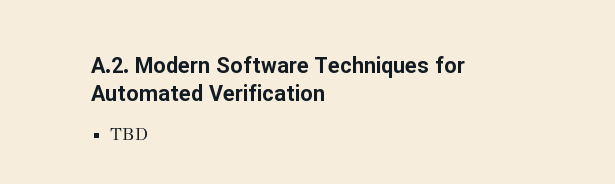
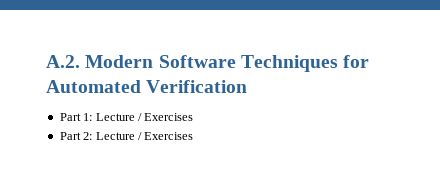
[110,127,149,141] TBD -> [59,113,194,121] [59,132,194,140] Part 1: Lecture / Exercises // Part 2: Lecture / Exercises

